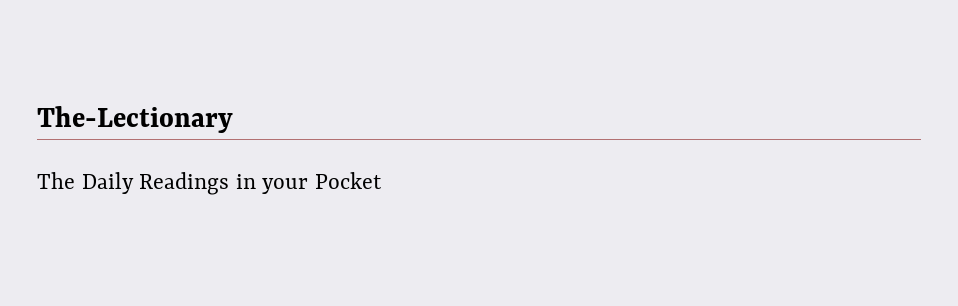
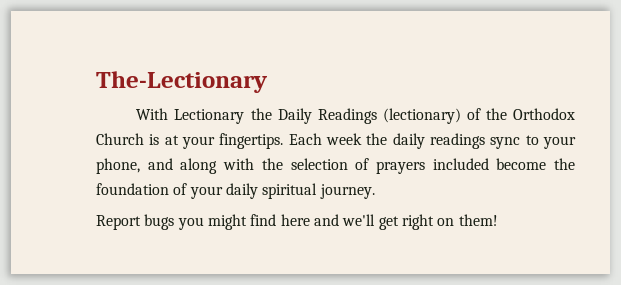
[37,172,383,195] The Daily Readings in your Pocket -> [136,108,575,124] [96,133,576,149] [96,158,575,174] [96,183,375,199] [96,214,498,230] With Lectionary the Daily Readings (lectionary) of the Orthodox Church is at your fingertips. Each week the daily readings sync to your phone, and along with the selection of prayers included become the foundation of your daily spiritual journey. // Report bugs you might find here and we'll get right on them!

